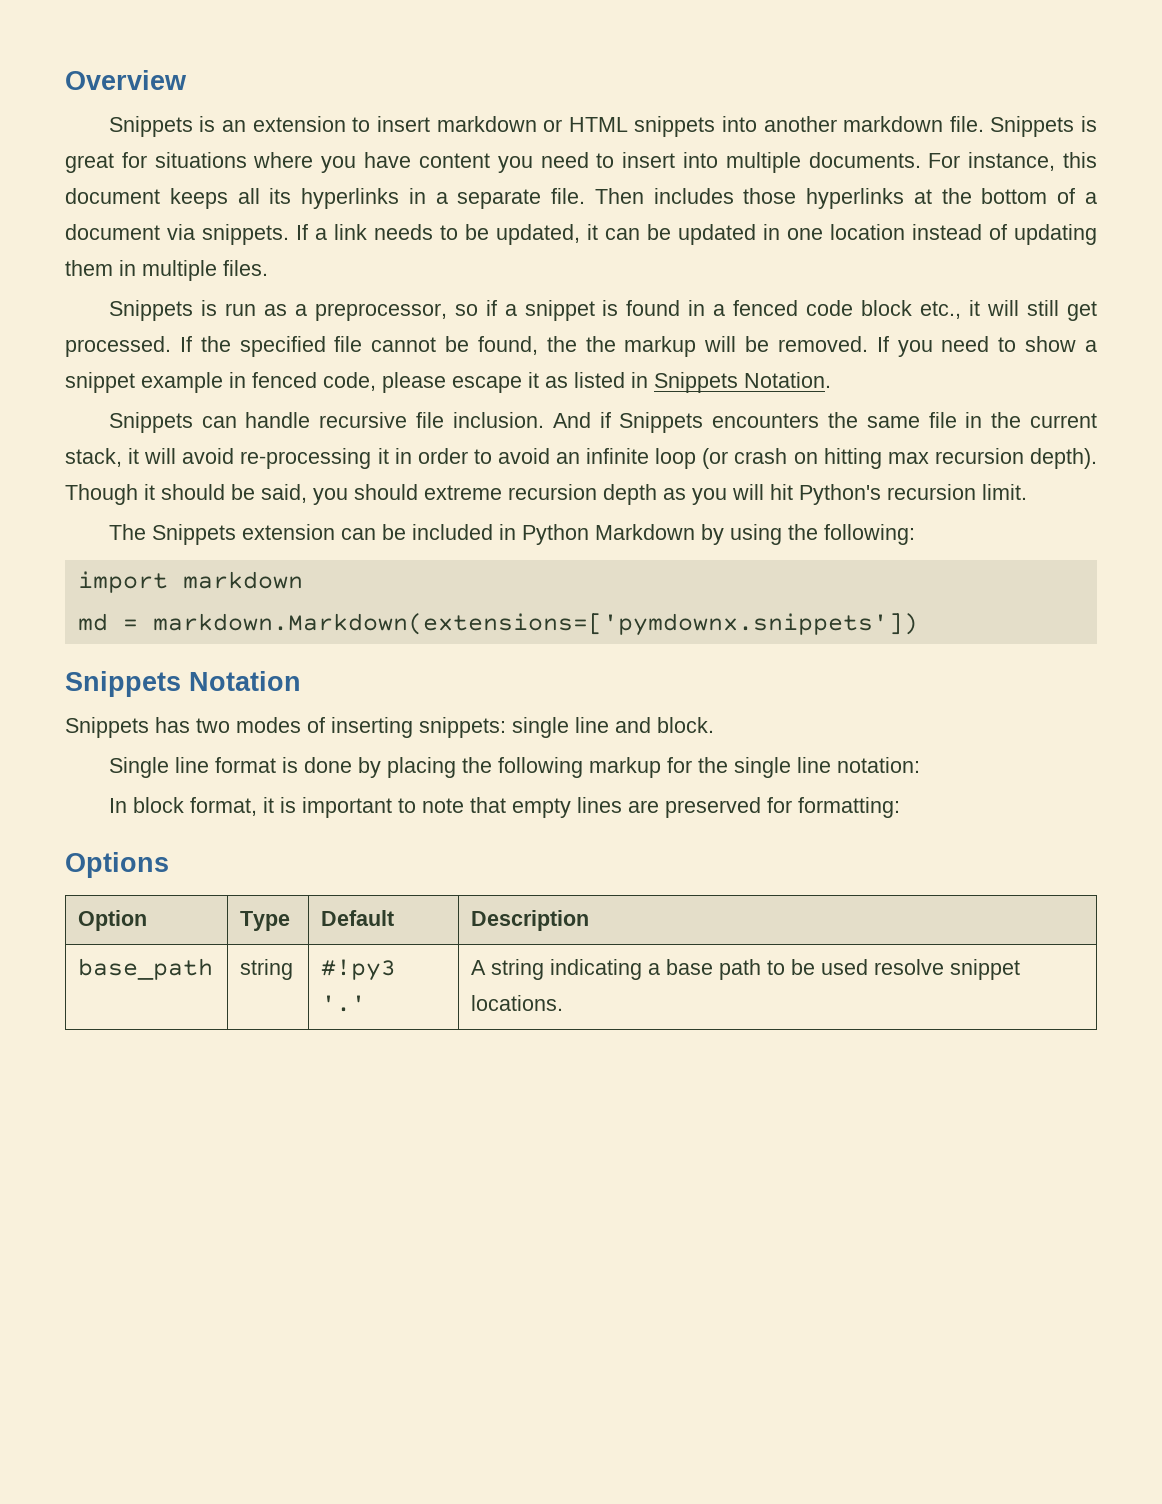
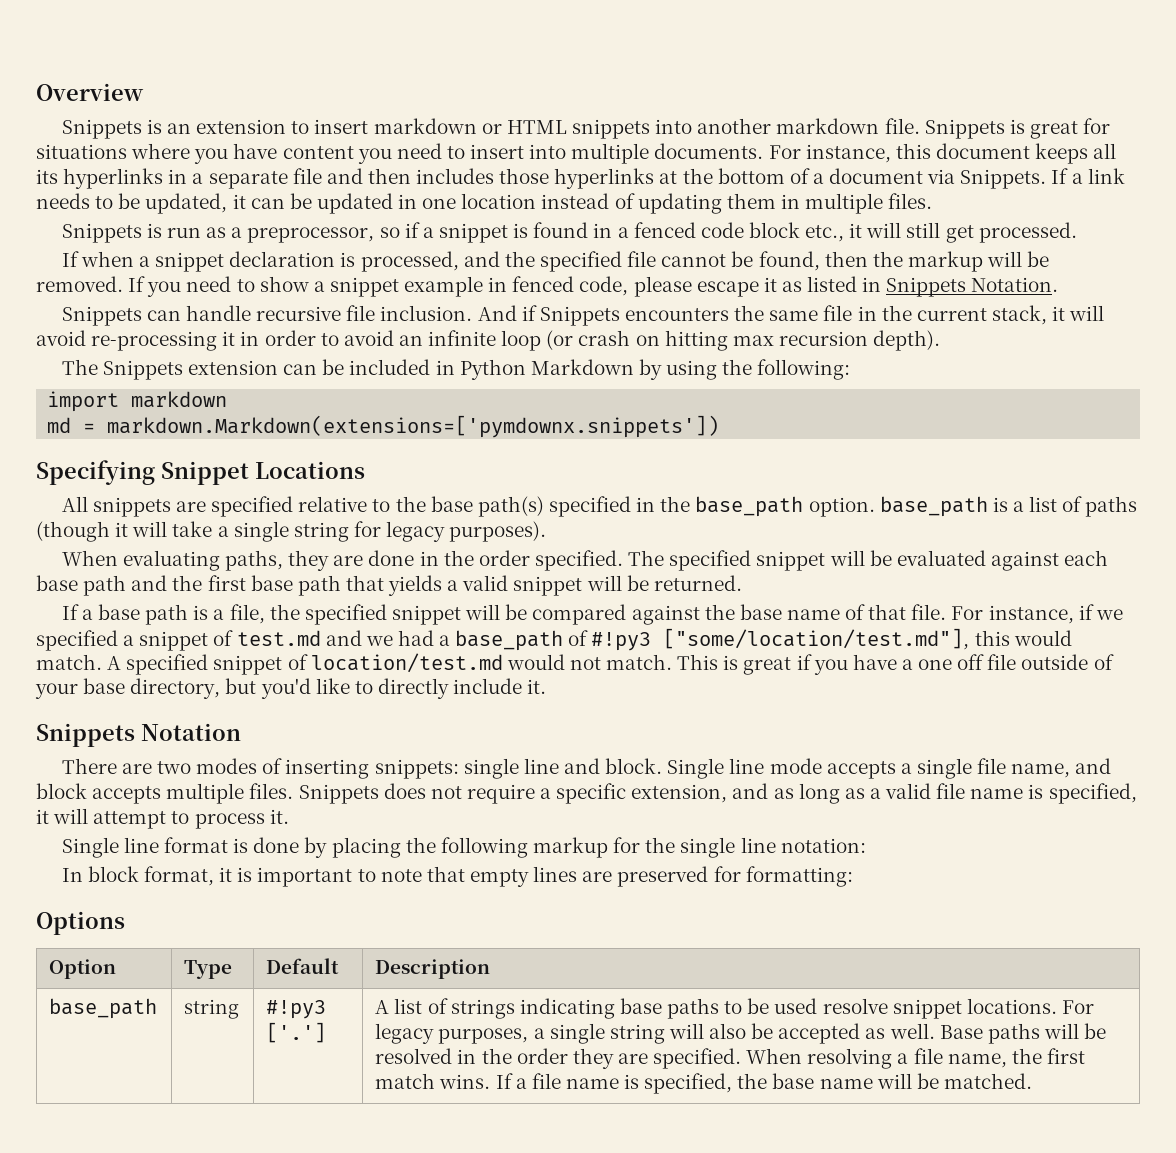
[551,188,644,204] file. Then -> [292,168,411,184] file and then
[202,224,289,245] snippets. -> [960,169,1047,189] Snippets.
[179,336,192,352] If -> [61,251,500,272] // If when a snippet declaration is processed, and
[546,336,577,352] the -> [824,251,868,267] then
[65,484,1027,505] Though it should be said, you should extreme recursion depth as you will hit Python's recursion limit. -> (941, 340) none
(918, 624) none -> [36,460,365,485] [61,496,1138,517] [36,521,547,542] [61,550,1109,571] [36,575,742,596] [61,604,1123,625] [36,628,1072,651] [36,653,1114,675] [35,678,547,699] // Specifying Snippet Locations // All snippets are specified relative to the base path(s) specified in the base_path option. base_path is a list of paths (though it will take a single string for legacy purposes). // When evaluating paths, they are done in the order specified. The specified snippet will be evaluated against each base path and the first base path that yields a valid snippet will be returned. // If a base path is a file, the specified snippet will be compared against the base name of that file. For instance, if we specified a snippet of test.md and we had a base_path of #!py3 ["some/location/test.md"], this would match. A specified snippet of location/test.md would not match. This is great if you have a one off file outside of your base directory, but you'd like to directly include it.
[65,717,190,738] Snippets has -> [61,758,152,774] There are
(714, 725) none -> [667,758,1112,779] [36,783,1137,804] [36,808,289,829] Single line mode accepts a single file name, and block accepts multiple files. Snippets does not require a specific extension, and as long as a valid file name is specified, it will attempt to process it.
[321,995,367,1012] [471,959,762,980] '.' | A string indicating a base path -> [266,1022,327,1043] [375,998,720,1019] ['.'] | A list of strings indicating base paths
(564, 1003) none -> [1061,1000,1094,1014] [375,1023,1107,1044] [375,1048,1085,1069] [375,1073,1032,1094] For legacy purposes, a single string will also be accepted as well. Base paths will be resolved in the order they are specified. When resolving a file name, the first match wins. If a file name is specified, the base name will be matched.

